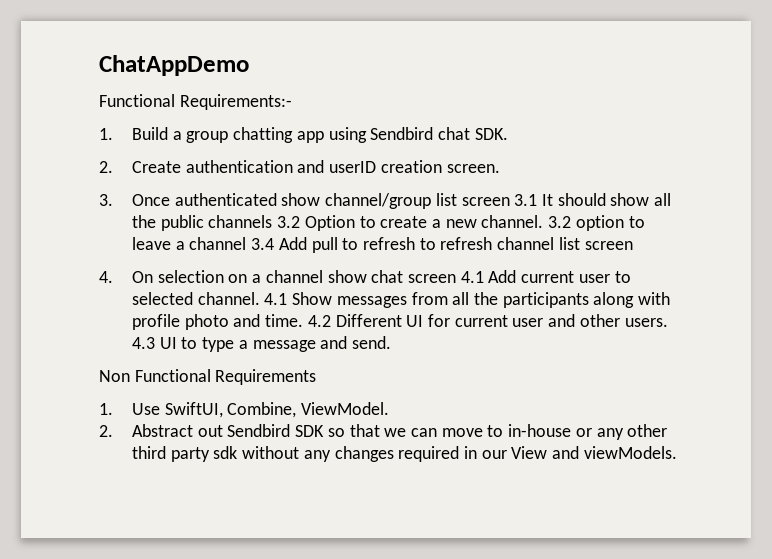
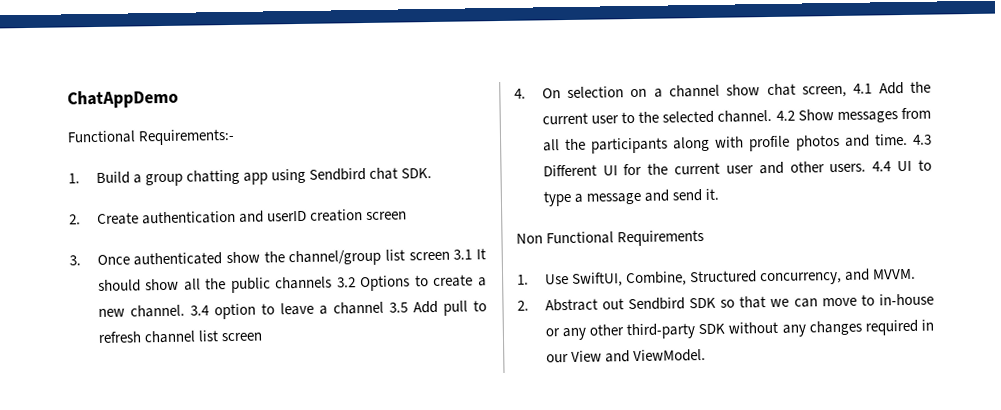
[446,164,500,173] screen. -> [365,211,407,221] screen
(321, 199) none -> [263,251,285,263] the
[304,215,355,231] Option -> [360,275,411,292] Options
[548,216,572,228] 3.2 -> [189,305,210,316] 3.4
[251,238,275,250] 3.4 -> [388,302,408,313] 3.5
[419,237,493,250] to refresh -> (141, 337) none
[407,274,456,283] screen -> [802,85,848,98] screen,
(517, 276) none -> [910,81,931,93] the
(631, 277) none -> [638,111,660,123] the
[264,293,288,305] 4.1 -> [775,110,795,121] 4.2
[184,314,229,330] photo -> [795,134,840,151] photos
[307,315,331,327] 4.2 -> [913,134,933,145] 4.3
(450, 320) none -> [647,163,669,175] the
[131,337,155,349] 4.3 -> [872,161,893,172] 4.4
[351,336,391,349] send. -> [671,188,719,202] send it.
[301,402,390,415] ViewModel. -> [689,268,916,286] Structured concurrency, and MVVM.
[131,446,238,462] third party sdk -> [626,323,726,340] third-party SDK
[583,446,677,459] viewModels. -> [632,348,706,363] ViewModel.

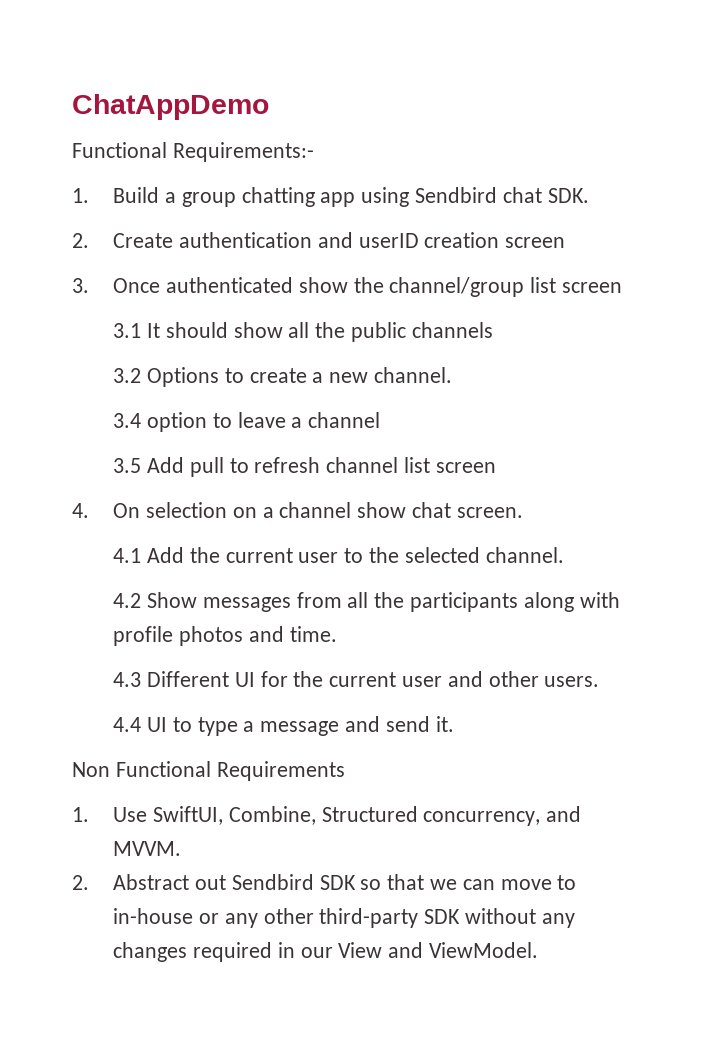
(450, 256) none -> (622, 287) //
(333, 283) none -> (493, 330) //
(185, 311) none -> (452, 375) //
(384, 308) none -> (381, 420) //
[802,85,848,98] screen, -> [456,507,523,518] screen. //
(773, 116) none -> (564, 555) //
(908, 139) none -> (337, 634) //
(867, 168) none -> (600, 681) //

